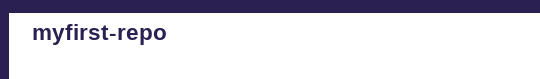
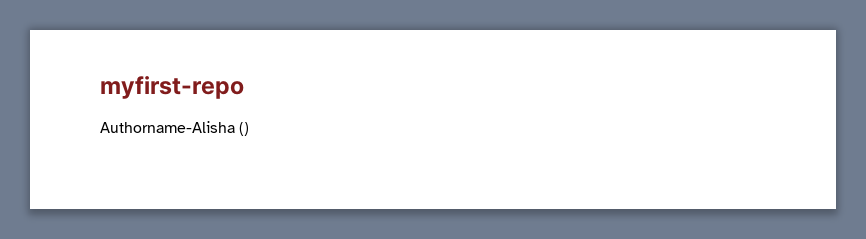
(167, 34) none -> [100,121,250,136] // Authorname-Alisha ()

